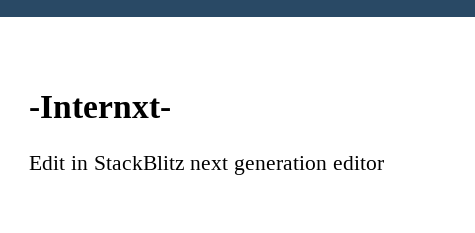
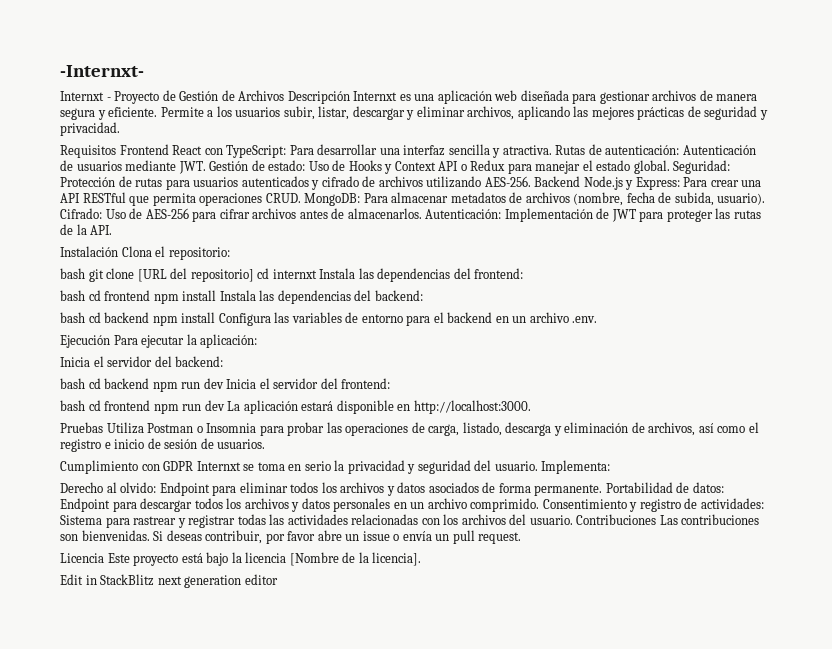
(171, 107) none -> [60,90,758,104] [60,106,768,120] [60,122,120,136] [60,144,756,158] [60,160,731,174] [60,176,762,190] [60,192,766,206] [60,208,761,222] [60,224,113,235] [60,246,230,260] [60,268,524,282] [60,290,423,304] [60,312,598,326] [60,334,258,348] [60,356,224,367] [60,378,391,392] [60,400,531,414] [60,422,759,436] [60,438,266,452] [60,460,611,474] [60,482,724,496] [60,498,764,512] [60,514,760,528] [60,530,522,544] [60,552,422,566] // Internxt - Proyecto de Gestión de Archivos Descripción Internxt es una aplicación web diseñada para gestionar archivos de manera segura y eficiente. Permite a los usuarios subir, listar, descargar y eliminar archivos, aplicando las mejores prácticas de seguridad y privacidad. // Requisitos Frontend React con TypeScript: Para desarrollar una interfaz sencilla y atractiva. Rutas de autenticación: Autenticación de usuarios mediante JWT. Gestión de estado: Uso de Hooks y Context API o Redux para manejar el estado global. Seguridad: Protección de rutas para usuarios autenticados y cifrado de archivos utilizando AES-256. Backend Node.js y Express: Para crear una API RESTful que permita operaciones CRUD. MongoDB: Para almacenar metadatos de archivos (nombre, fecha de subida, usuario). Cifrado: Uso de AES-256 para cifrar archivos antes de almacenarlos. Autenticación: Implementación de JWT para proteger las rutas de la API. // Instalación Clona el repositorio: // bash git clone [URL del repositorio] cd internxt Instala las dependencias del frontend: // bash cd frontend npm install Instala las dependencias del backend: // bash cd backend npm install Configura las variables de entorno para el backend en un archivo .env. // Ejecución Para ejecutar la aplicación: // Inicia el servidor del backend: // bash cd backend npm run dev Inicia el servidor del frontend: // bash cd frontend npm run dev La aplicación estará disponible en http://localhost:3000. // Pruebas Utiliza Postman o Insomnia para probar las operaciones de carga, listado, descarga y eliminación de archivos, así como el registro e inicio de sesión de usuarios. // Cumplimiento con GDPR Internxt se toma en serio la privacidad y seguridad del usuario. Implementa: // Derecho al olvido: Endpoint para eliminar todos los archivos y datos asociados de forma permanente. Portabilidad de datos: Endpoint para descargar todos los archivos y datos personales en un archivo comprimido. Consentimiento y registro de actividades: Sistema para rastrear y registrar todas las actividades relacionadas con los archivos del usuario. Contribuciones Las contribuciones son bienvenidas. Si deseas contribuir, por favor abre un issue o envía un pull request. // Licencia Este proyecto está bajo la licencia [Nombre de la licencia].

